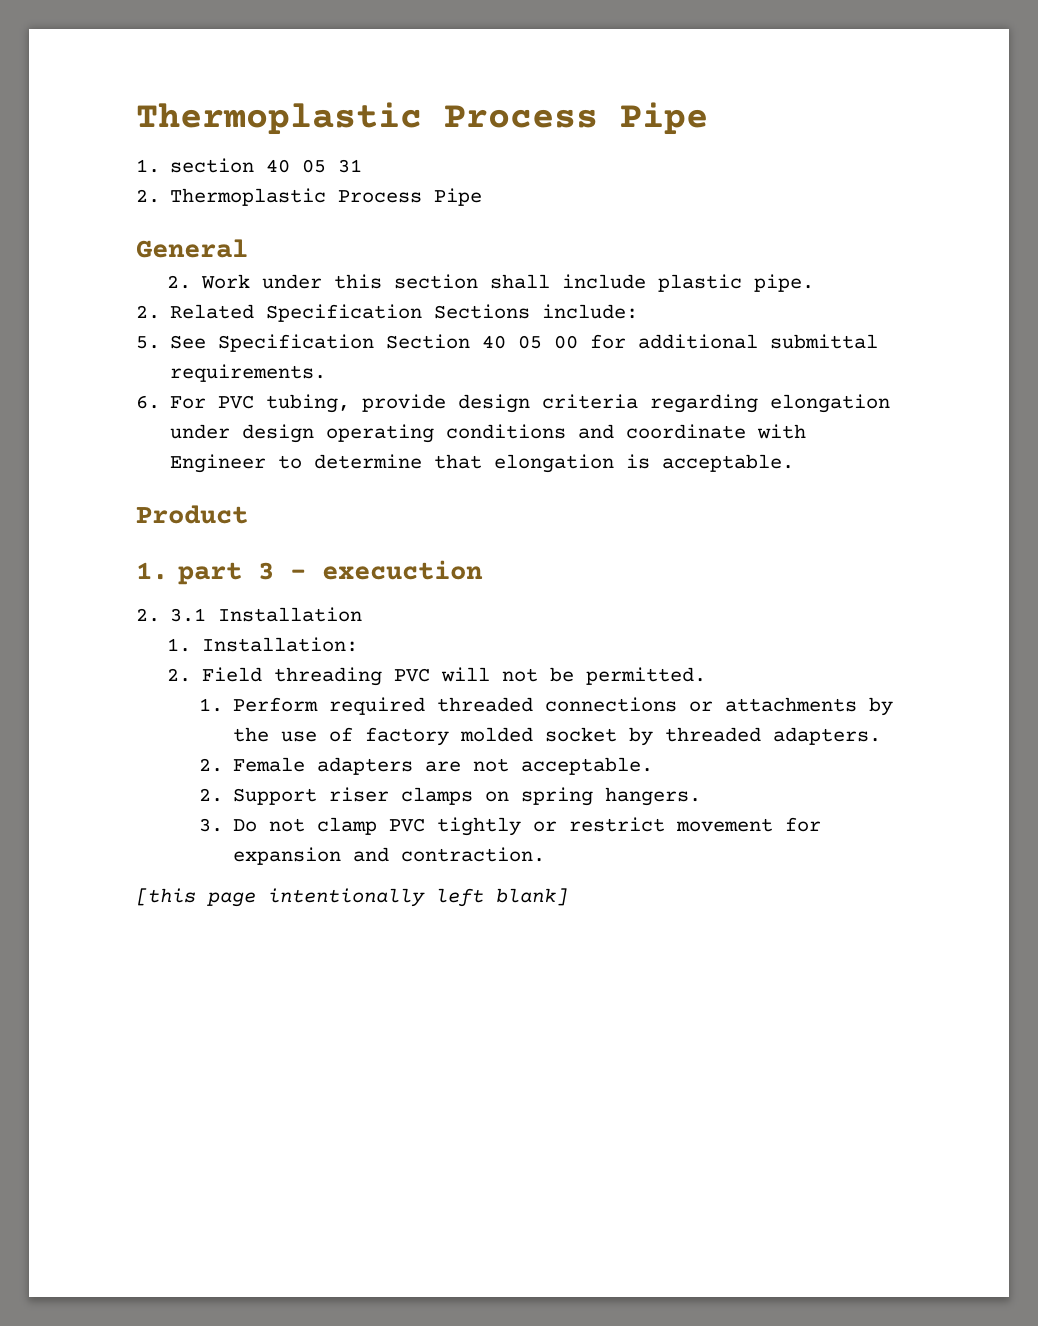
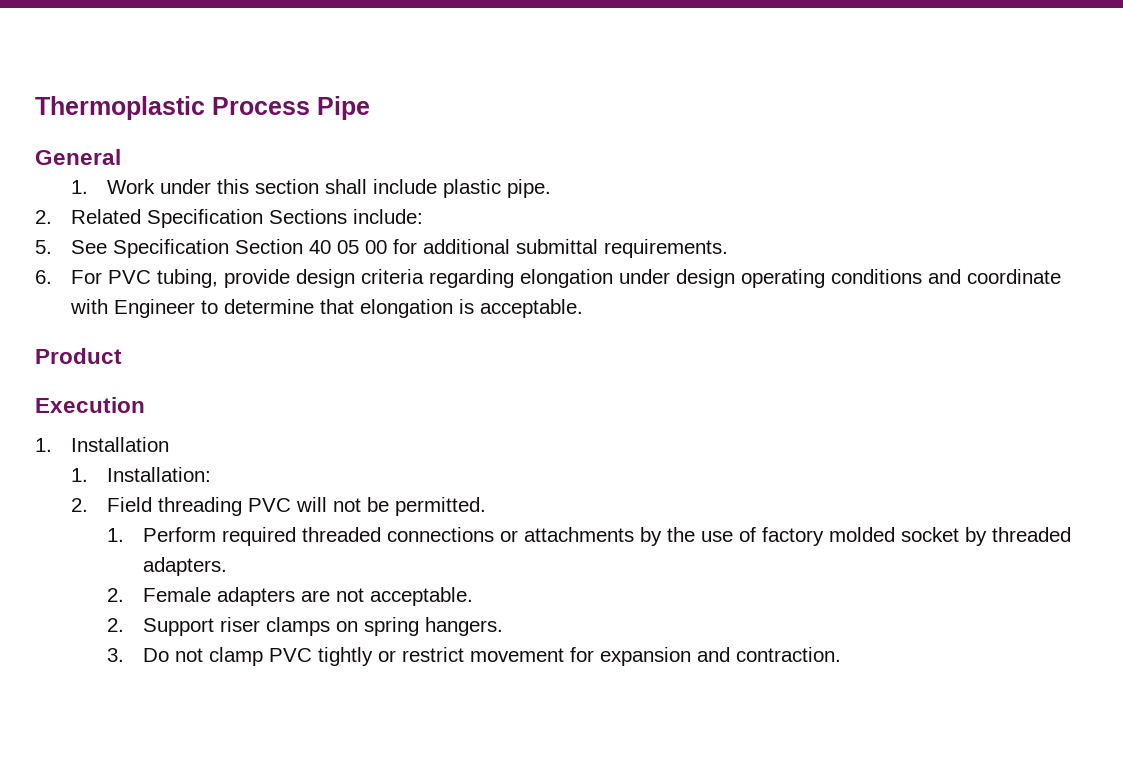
[136,102,708,135] [136,158,363,173] [136,188,483,206] Thermoplastic Process Pipe // 1. section 40 05 31 // 2. Thermoplastic Process Pipe -> [35,96,370,120] Thermoplastic Process Pipe
[167,275,192,289] 2. -> [70,180,88,194] 1.
[136,560,484,585] [136,608,207,622] 1. part 3 – execuction // 2. 3.1 -> [35,397,145,413] [35,438,52,452] Execution // 1.
[136,888,568,907] // [this page intentionally left blank] -> (841, 654) none

